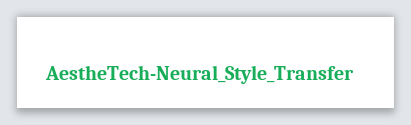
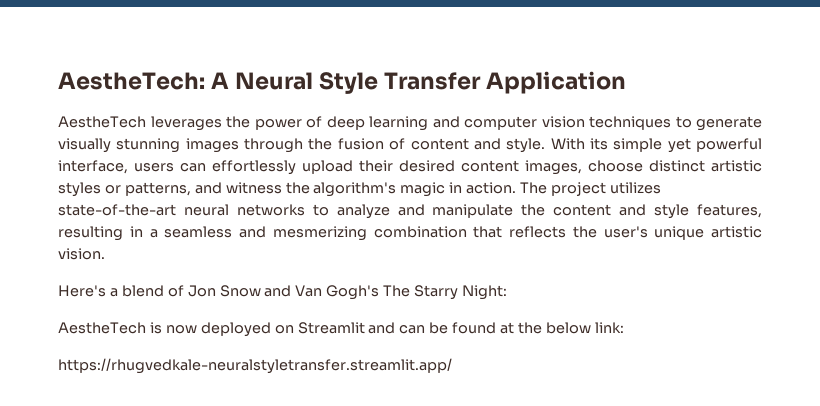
[45,65,354,84] AestheTech-Neural_Style_Transfer -> [58,71,627,94] [58,116,762,131] [58,138,763,153] [58,160,762,175] [58,182,661,197] [58,204,762,219] [58,226,762,241] [58,248,105,260] [58,285,508,300] [58,322,624,337] [58,358,452,374] AestheTech: A Neural Style Transfer Application // AestheTech leverages the power of deep learning and computer vision techniques to generate visually stunning images through the fusion of content and style. With its simple yet powerful interface, users can effortlessly upload their desired content images, choose distinct artistic styles or patterns, and witness the algorithm's magic in action. The project utilizes state-of-the-art neural networks to analyze and manipulate the content and style features, resulting in a seamless and mesmerizing combination that reflects the user's unique artistic vision. // Here's a blend of Jon Snow and Van Gogh's The Starry Night: // AestheTech is now deployed on Streamlit and can be found at the below link: // https://rhugvedkale-neuralstyletransfer.streamlit.app/

